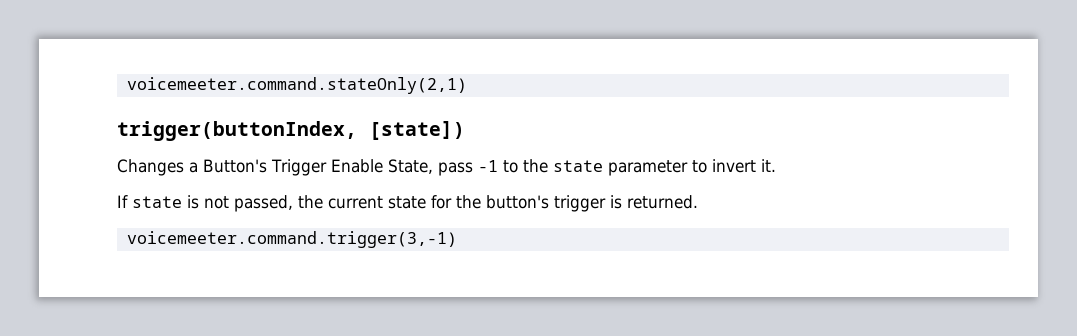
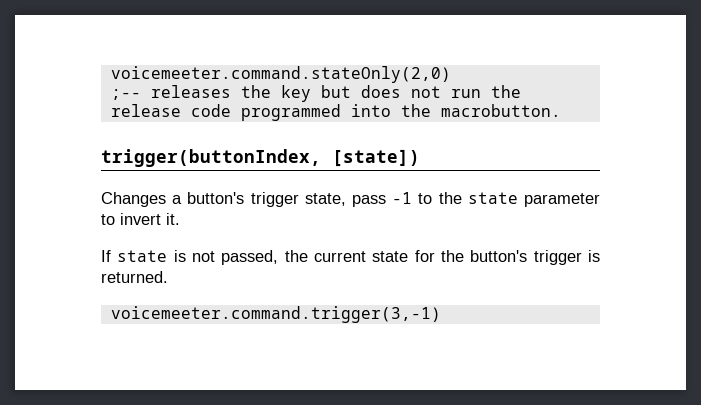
[126,77,467,94] voicemeeter.command.stateOnly(2,1) -> [110,66,451,83] [110,85,521,102] [110,104,561,121] voicemeeter.command.stateOnly(2,0) // ;-- releases the key but does not run the release code programmed into the macrobutton.
[203,159,433,176] Button's Trigger Enable State, -> [187,192,346,207] button's trigger state,

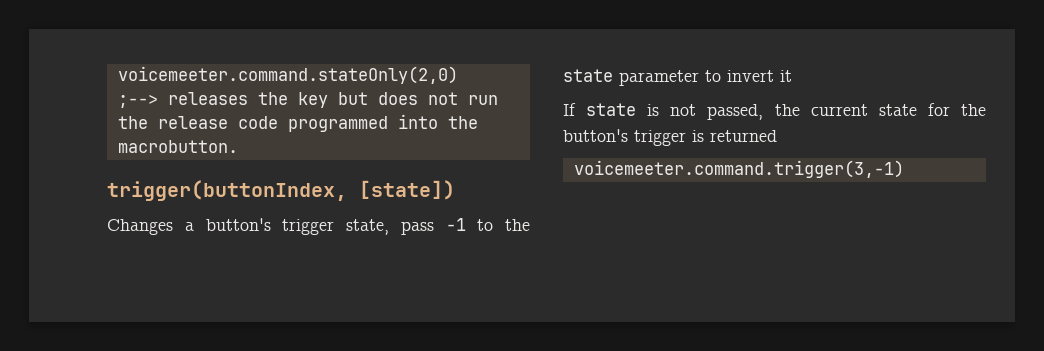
[110,89,141,100] ;-- -> [117,94,158,108] ;-->
[166,213,180,225] it. -> [780,70,792,82] it
[101,271,168,283] returned. -> [710,130,777,142] returned

